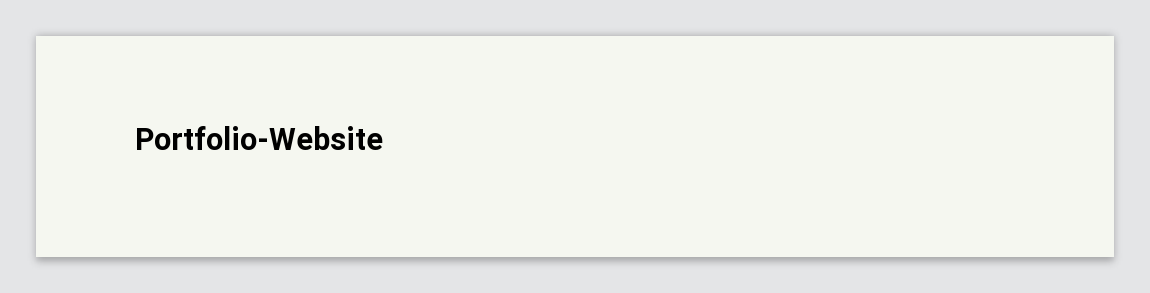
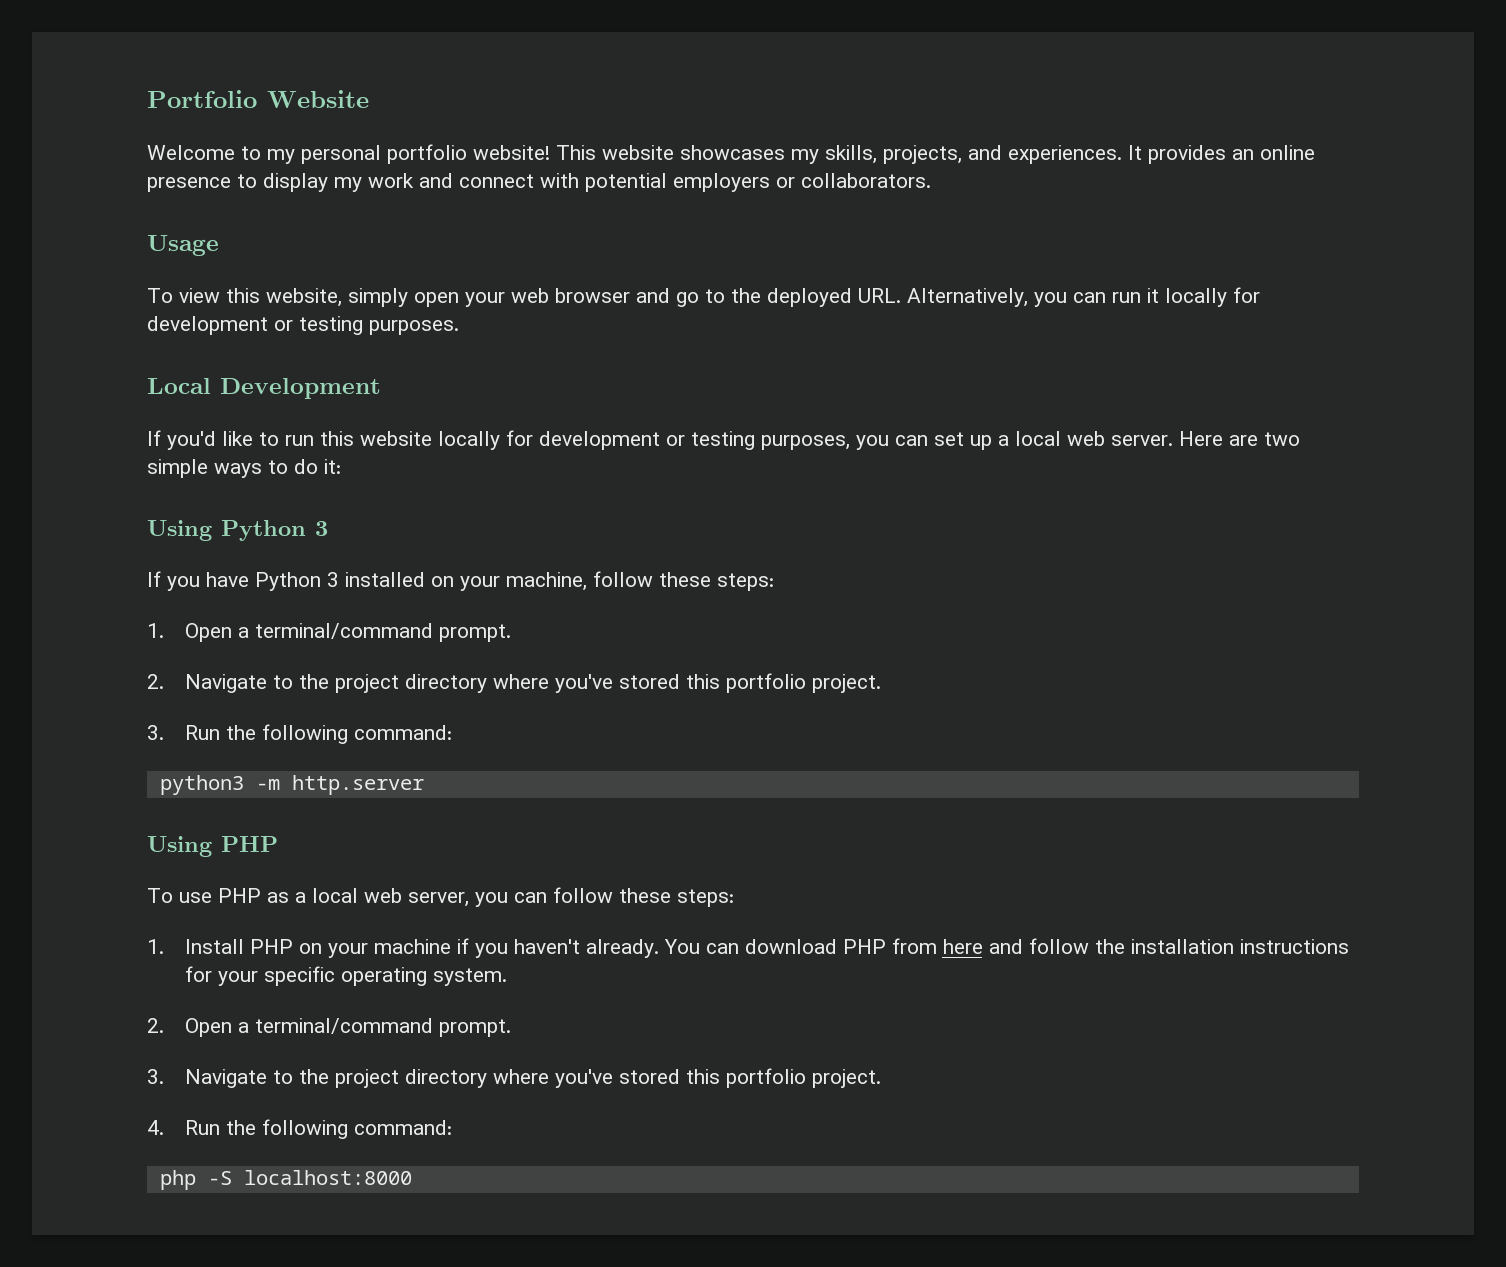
[135,126,383,150] Portfolio-Website -> [147,90,369,108] [147,144,1315,164] [147,173,931,192] [147,235,219,256] [147,287,1260,307] [147,316,459,335] [147,378,381,399] [147,430,1300,450] [147,459,341,478] [147,520,328,541] [147,571,774,591] [147,623,511,642] [147,673,881,693] [147,724,452,744] [159,775,424,795] [147,836,278,857] [147,887,734,907] [147,938,1349,958] [184,966,507,986] [147,1018,511,1037] [147,1068,881,1088] [147,1119,452,1139] [159,1170,412,1190] Portfolio Website // Welcome to my personal portfolio website! This website showcases my skills, projects, and experiences. It provides an online presence to display my work and connect with potential employers or collaborators. // Usage // To view this website, simply open your web browser and go to the deployed URL. Alternatively, you can run it locally for development or testing purposes. // Local Development // If you'd like to run this website locally for development or testing purposes, you can set up a local web server. Here are two simple ways to do it: // Using Python 3 // If you have Python 3 installed on your machine, follow these steps: // 1. Open a terminal/command prompt. // 2. Navigate to the project directory where you've stored this portfolio project. // 3. Run the following command: // python3 -m http.server // Using PHP // To use PHP as a local web server, you can follow these steps: // 1. Install PHP on your machine if you haven't already. You can download PHP from here and follow the installation instructions for your specific operating system. // 2. Open a terminal/command prompt. // 3. Navigate to the project directory where you've stored this portfolio project. // 4. Run the following command: // php -S localhost:8000

